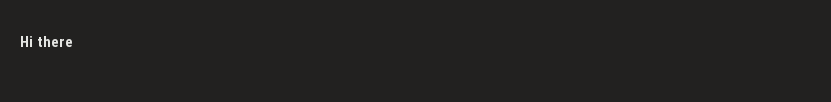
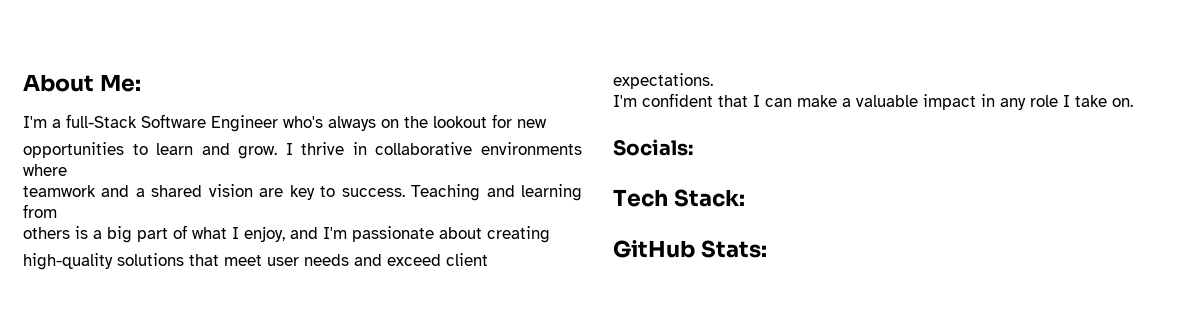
[20,36,73,47] Hi there -> [23,74,141,92] [23,114,547,132] [23,142,582,159] [23,164,67,176] [23,184,582,201] [23,204,57,218] [23,225,550,243] [23,253,488,270] [613,73,713,89] [613,93,1133,110] [613,139,693,156] [613,189,745,207] [613,240,767,258] About Me: // I'm a full-Stack Software Engineer who's always on the lookout for new // opportunities to learn and grow. I thrive in collaborative environments where // teamwork and a shared vision are key to success. Teaching and learning from // others is a big part of what I enjoy, and I'm passionate about creating // high-quality solutions that meet user needs and exceed client expectations. // I'm confident that I can make a valuable impact in any role I take on. // Socials: // Tech Stack: // GitHub Stats:

